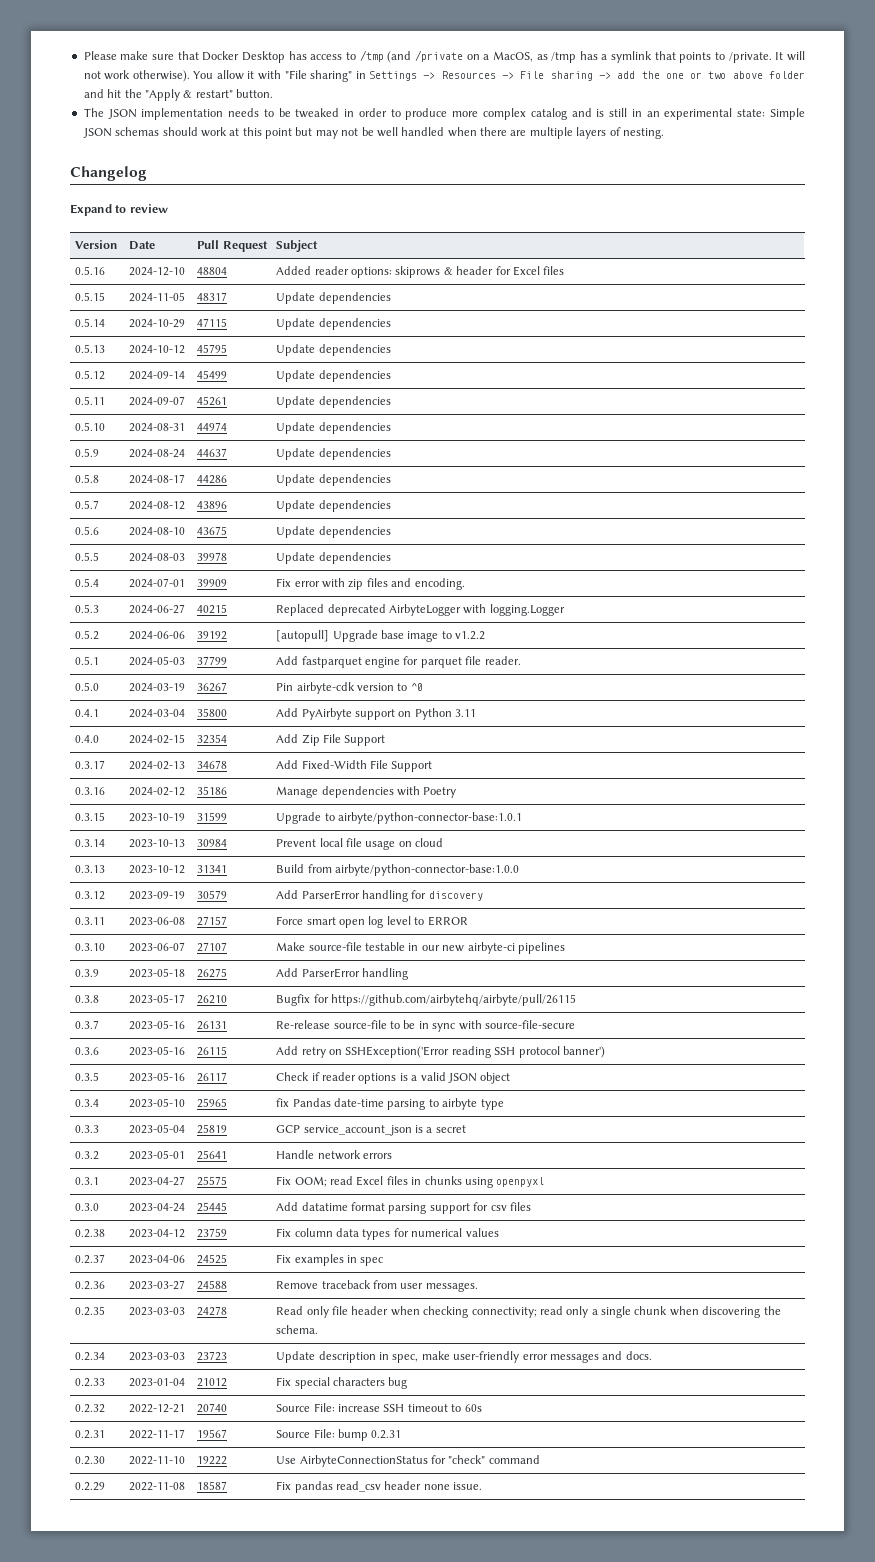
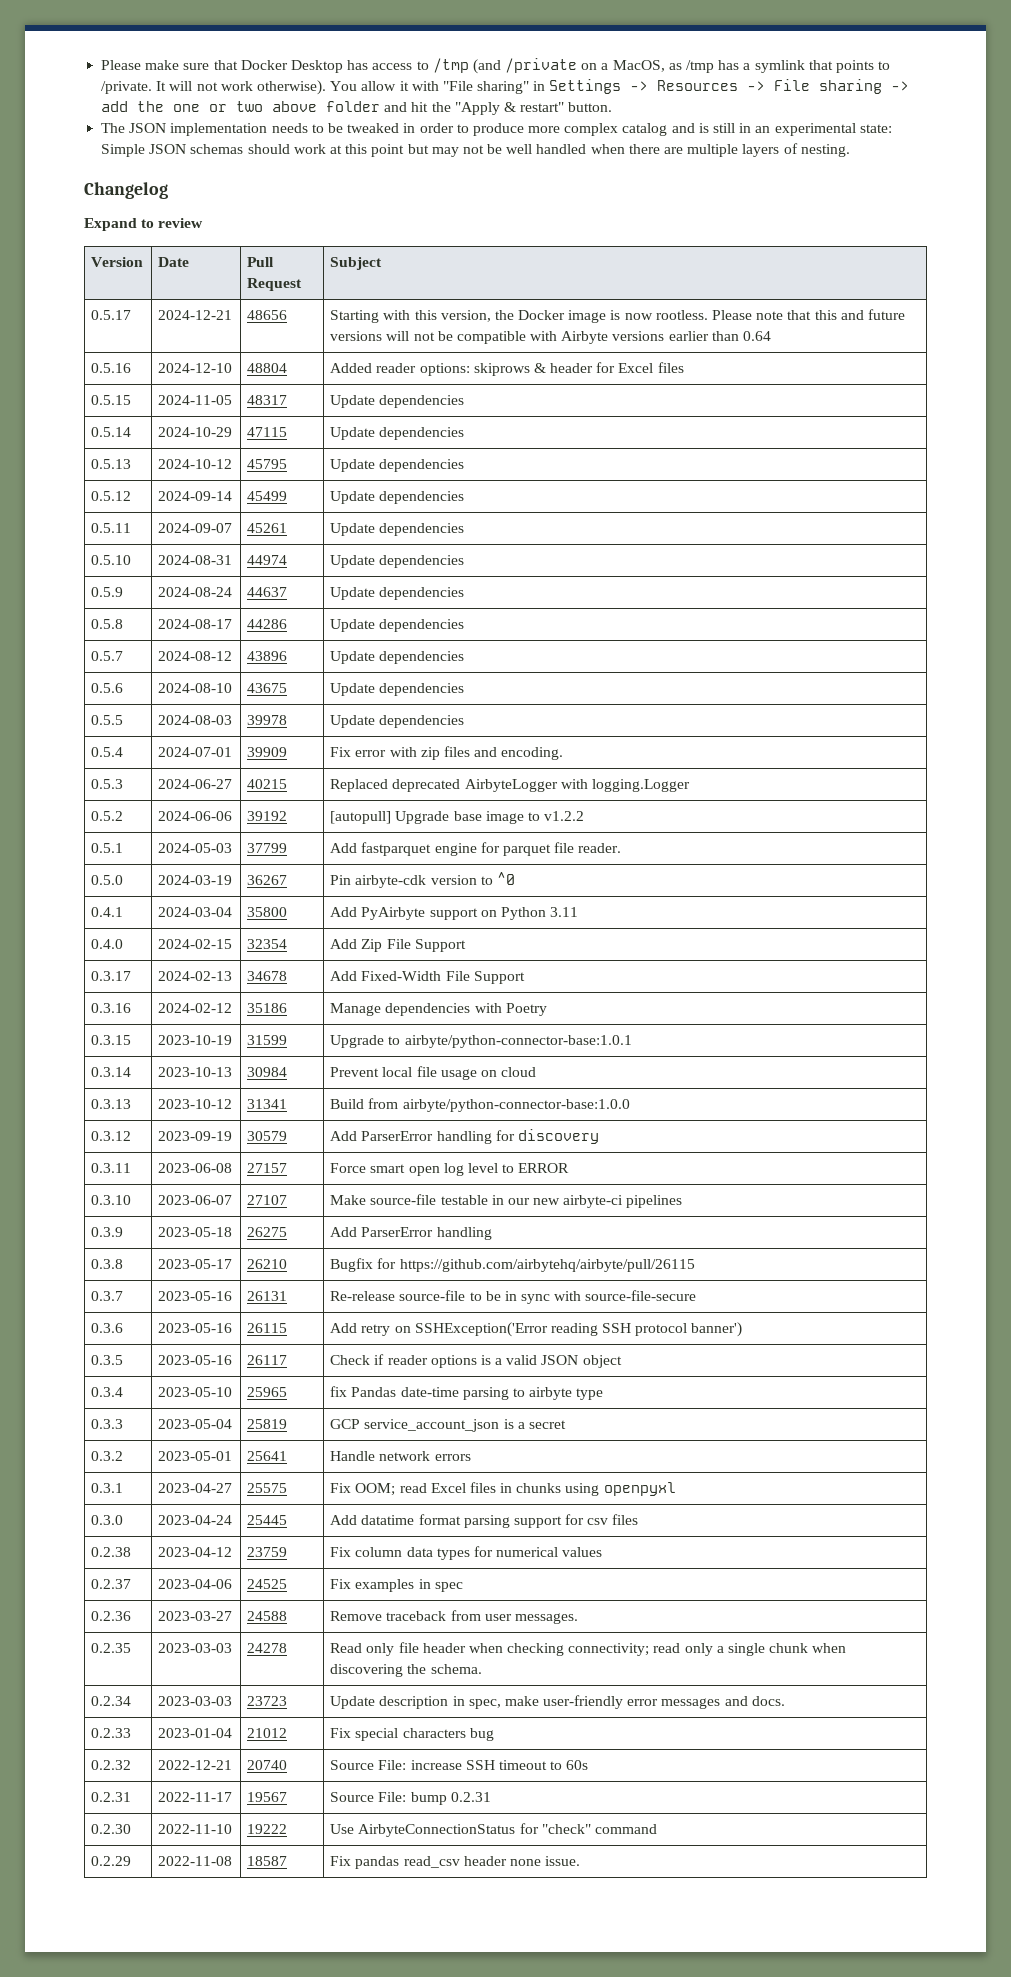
(319, 246) none -> [91,310,132,320] [158,310,233,320] [247,310,288,320] [330,309,905,323] [330,331,772,344] // 0.5.17 | 2024-12-21 | 48656 | Starting with this version, the Docker image is now rootless. Please note that this and future versions will not be compatible with Airbyte versions earlier than 0.64

